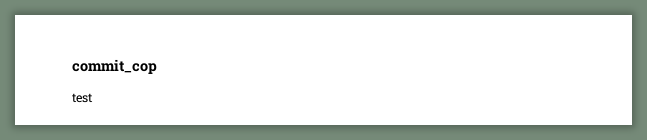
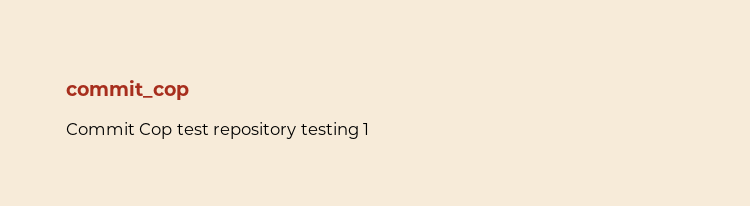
[72,93,93,103] test -> [66,122,370,139] Commit Cop test repository testing 1

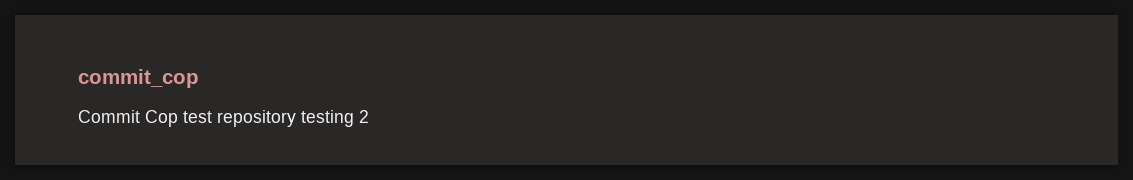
[363,123,370,135] 1 -> [359,110,369,123] 2

